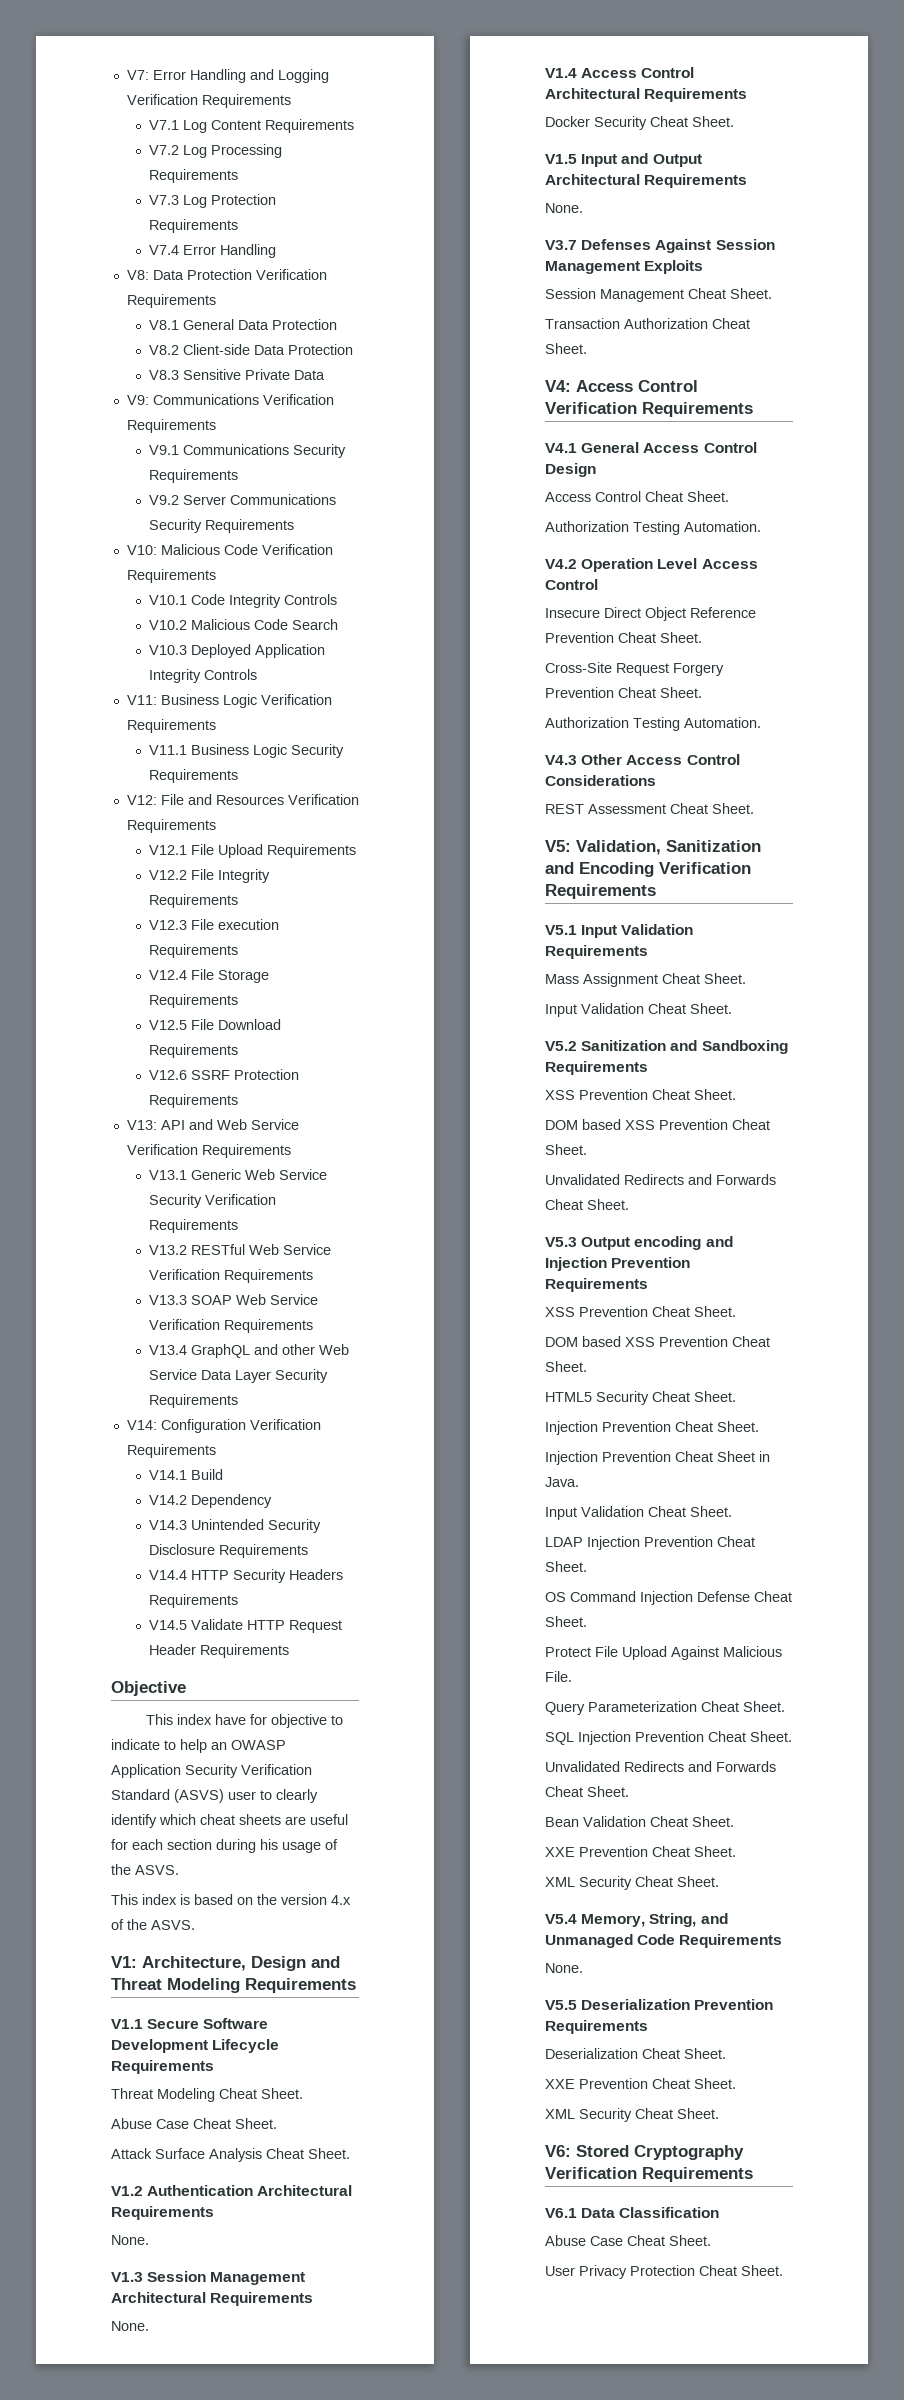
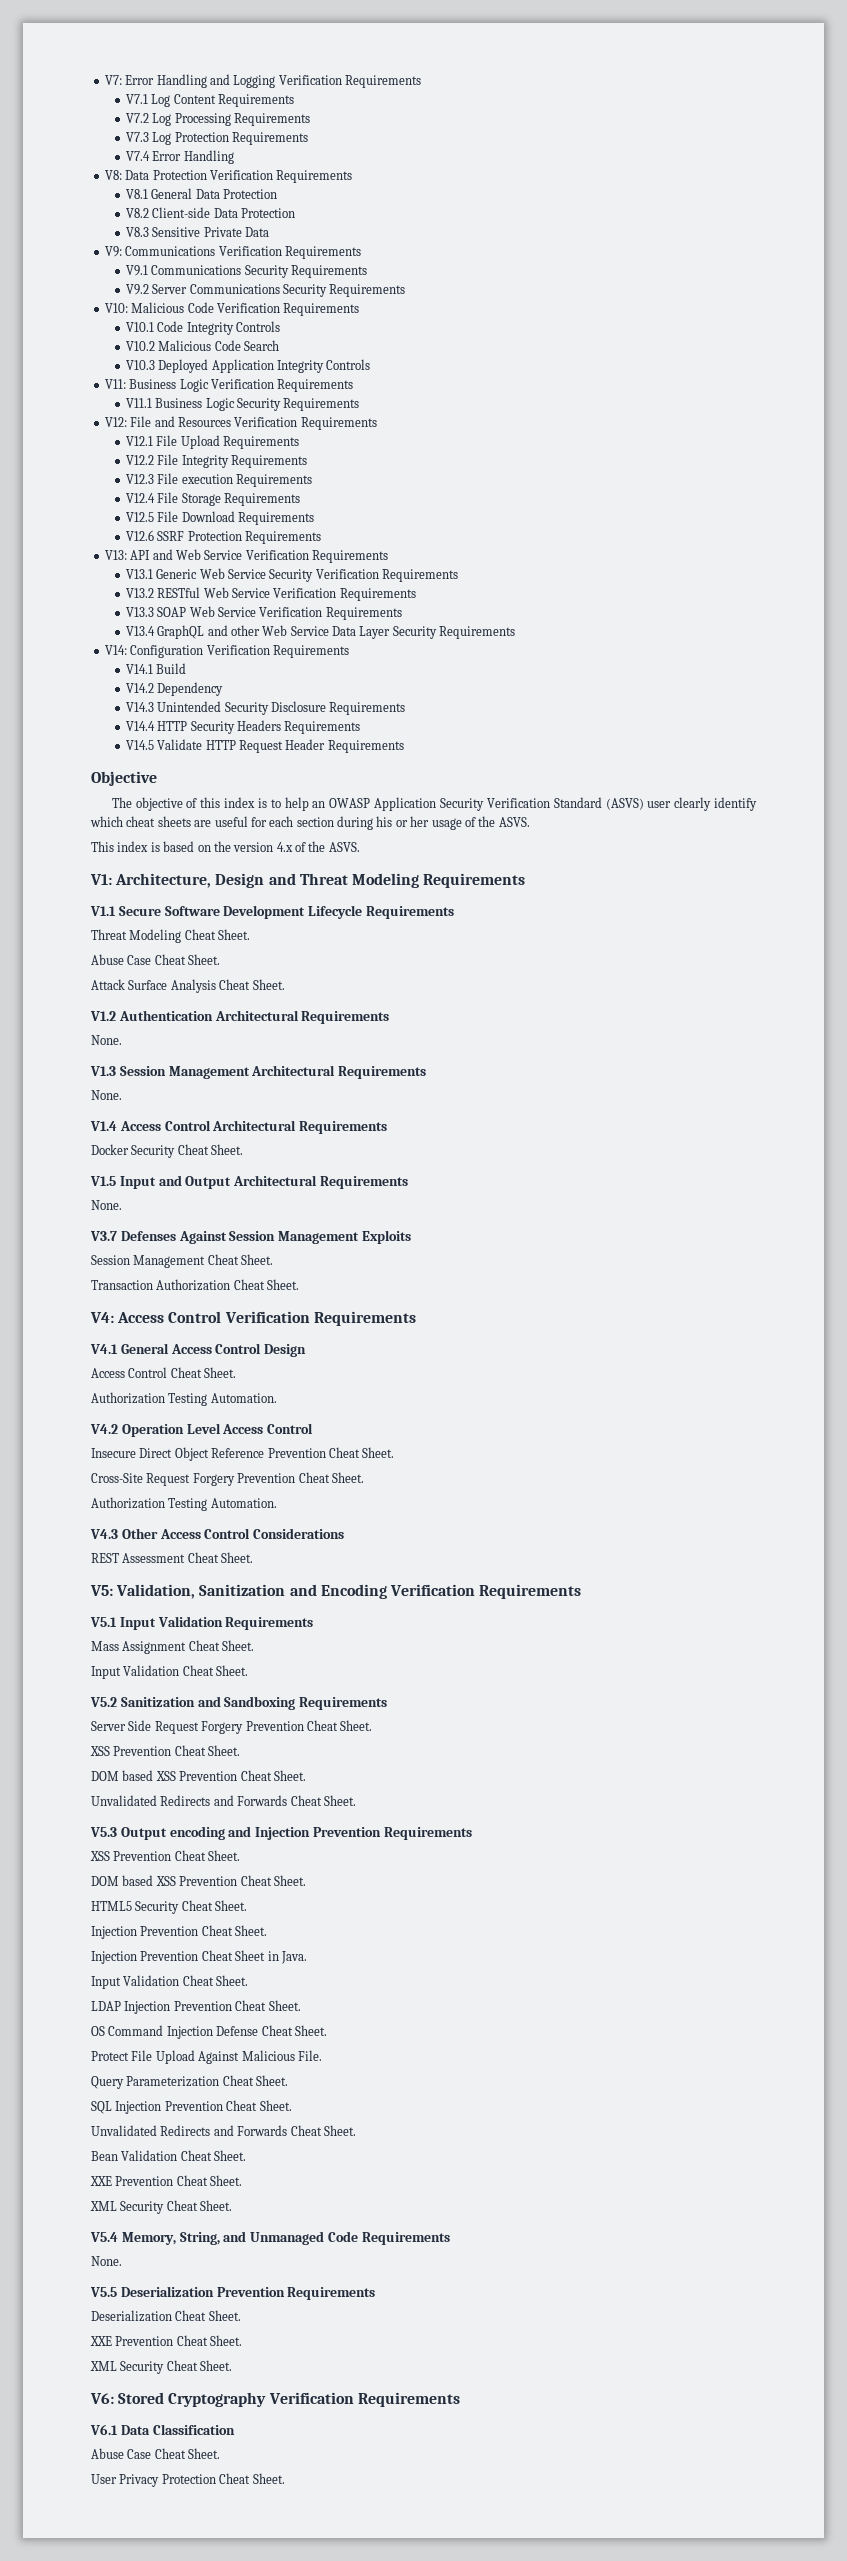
[146,1714,344,1728] [111,1739,160,1750] This index have for objective to indicate -> [111,797,267,811] The objective of this index is
[260,1790,272,1800] to -> (672, 804) none
(278, 1844) none -> [395,816,430,827] or her
(648, 1068) none -> [91,1720,373,1734] // Server Side Request Forgery Prevention Cheat Sheet.

